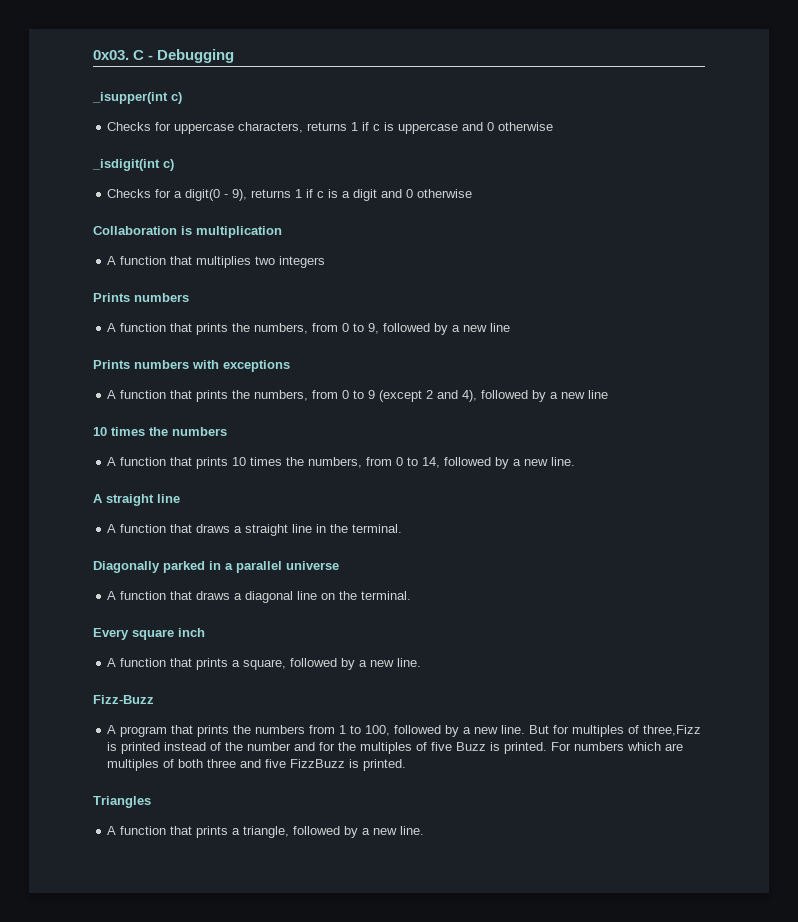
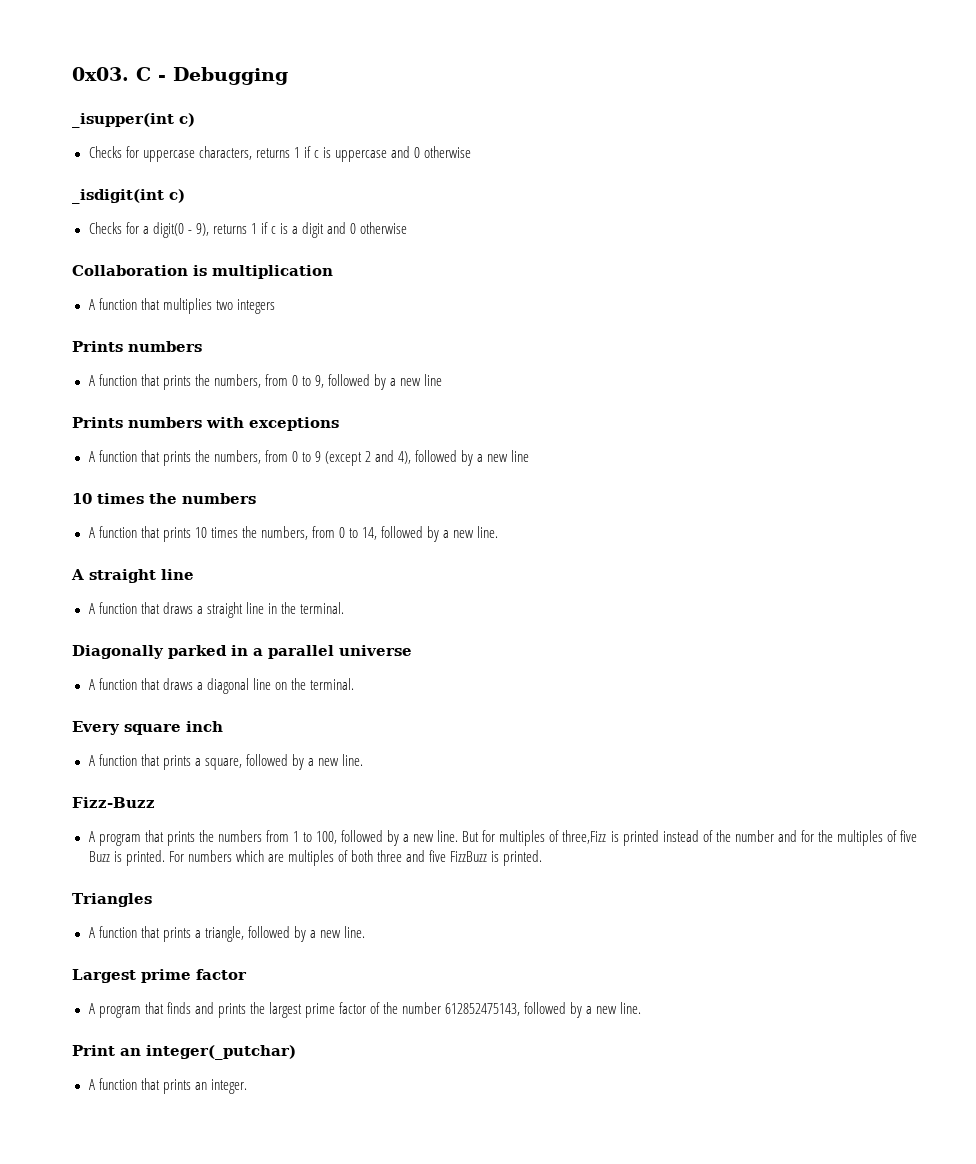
(425, 830) none -> [72,969,247,983] [88,1002,642,1018] [72,1045,296,1060] [88,1078,247,1094] // Largest prime factor // A program that finds and prints the largest prime factor of the number 612852475143, followed by a new line. // Print an integer(_putchar) // A function that prints an integer.

